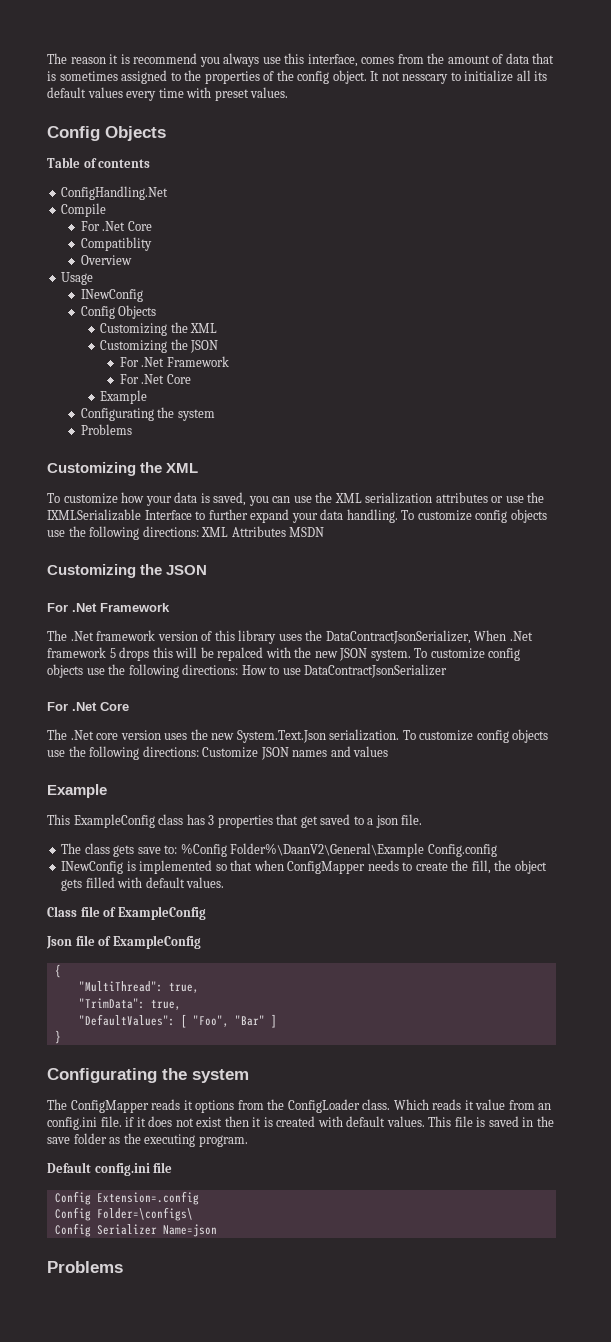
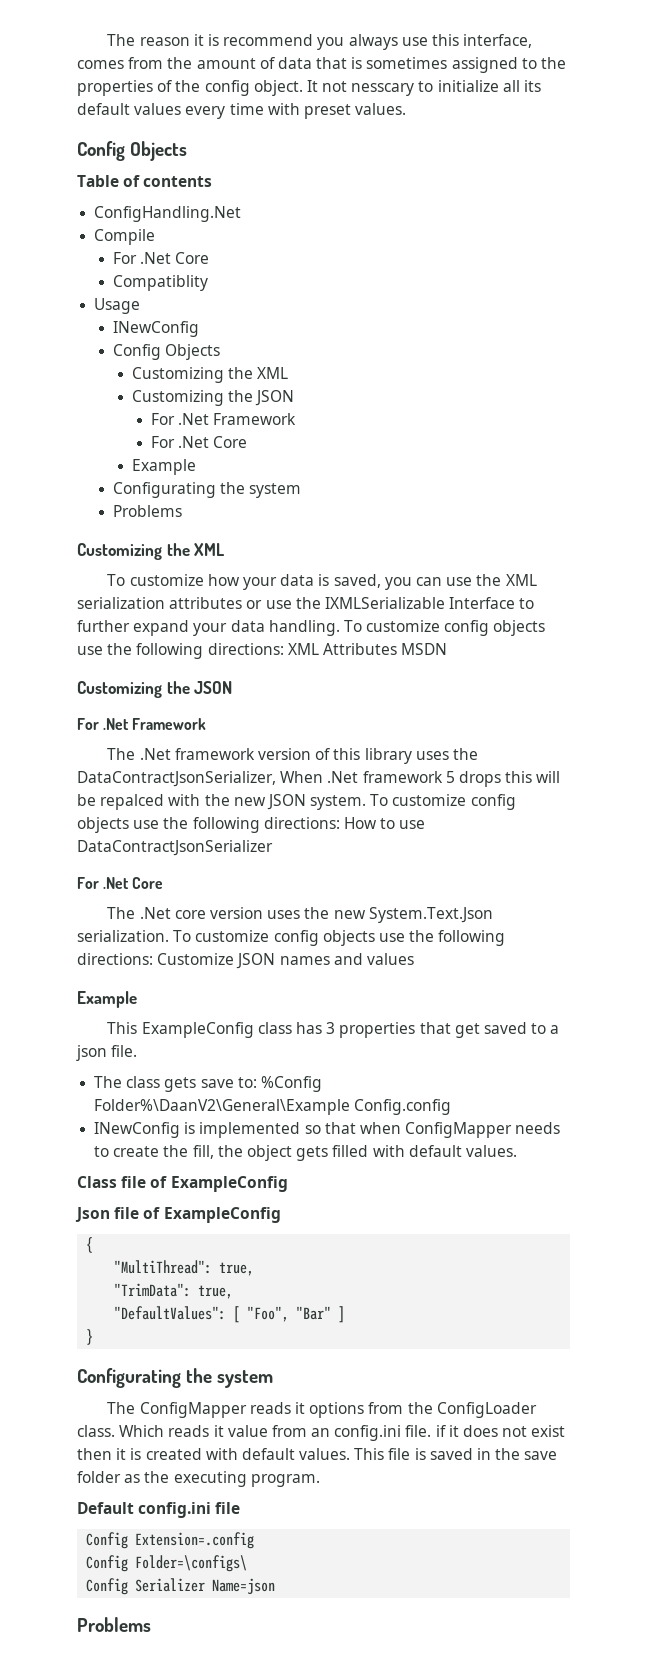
[80,255,132,265] // Overview -> (208, 283) none

